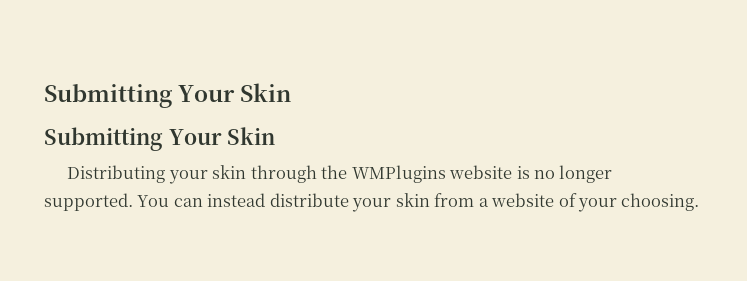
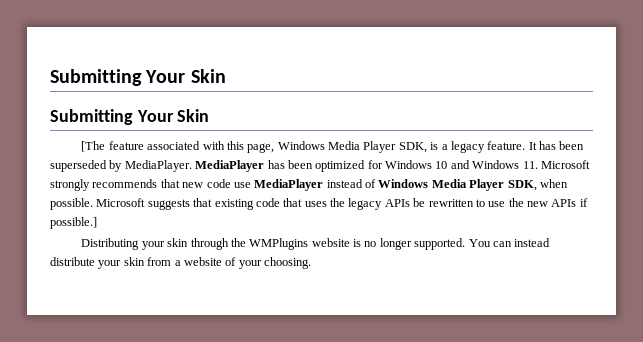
(276, 136) none -> [81,141,585,153] [50,160,590,172] [50,179,568,191] [50,198,588,210] [50,217,97,229] // [The feature associated with this page, Windows Media Player SDK, is a legacy feature. It has been superseded by MediaPlayer. MediaPlayer has been optimized for Windows 10 and Windows 11. Microsoft strongly recommends that new code use MediaPlayer instead of Windows Media Player SDK, when possible. Microsoft suggests that existing code that uses the legacy APIs be rewritten to use the new APIs if possible.]

